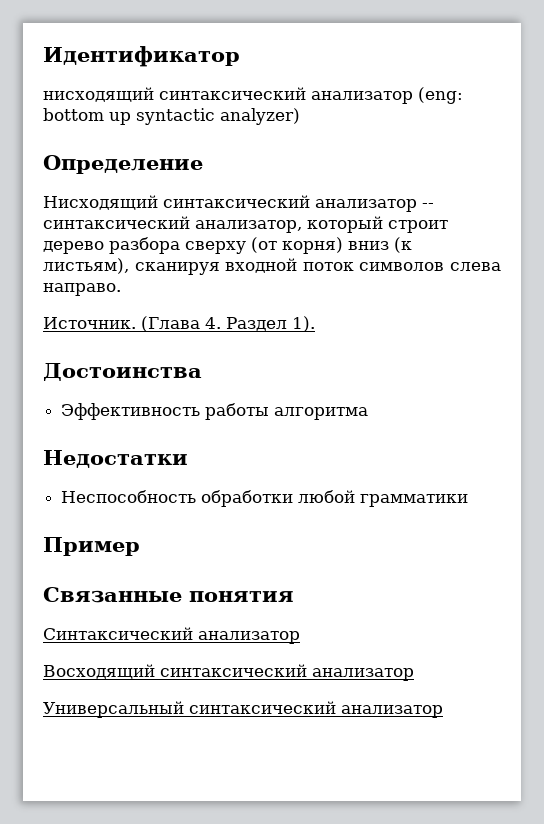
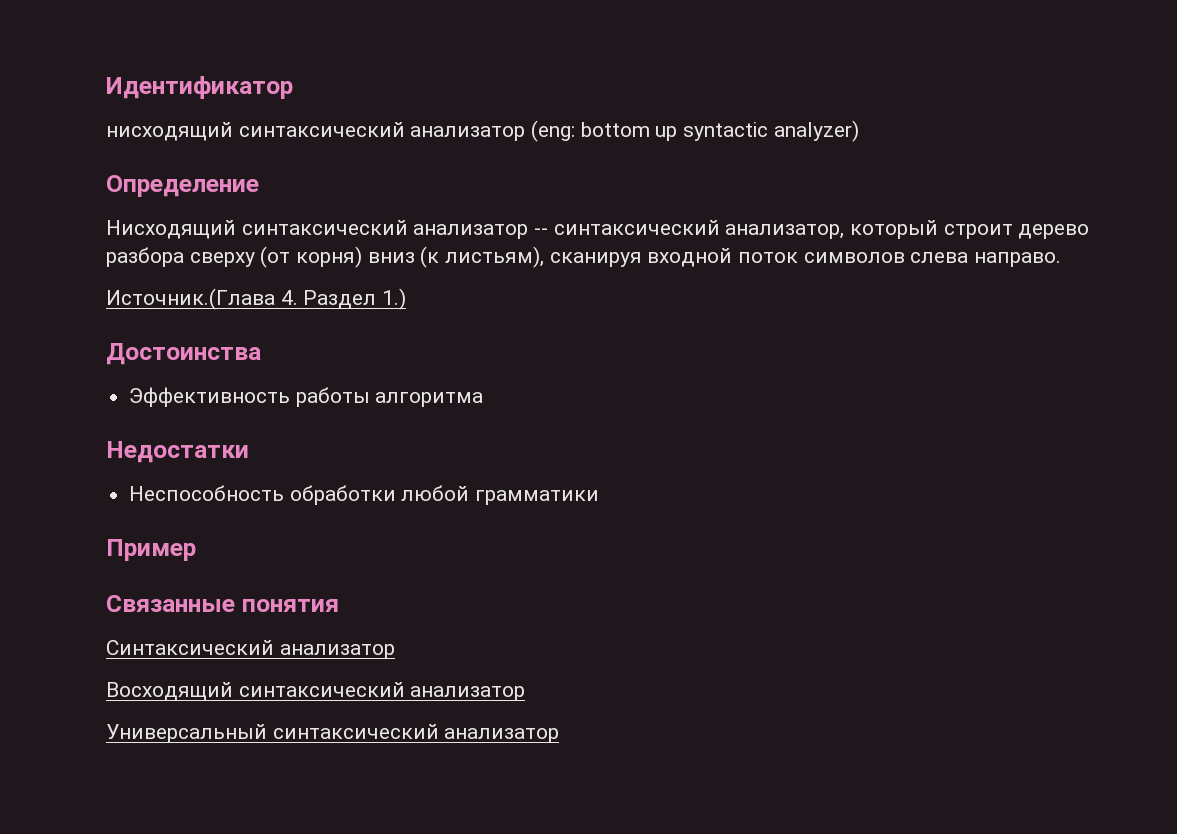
[43,316,200,332] Источник. (Глава -> [106,288,275,310] Источник.(Глава
[292,316,315,332] 1). -> [382,288,407,310] 1.)

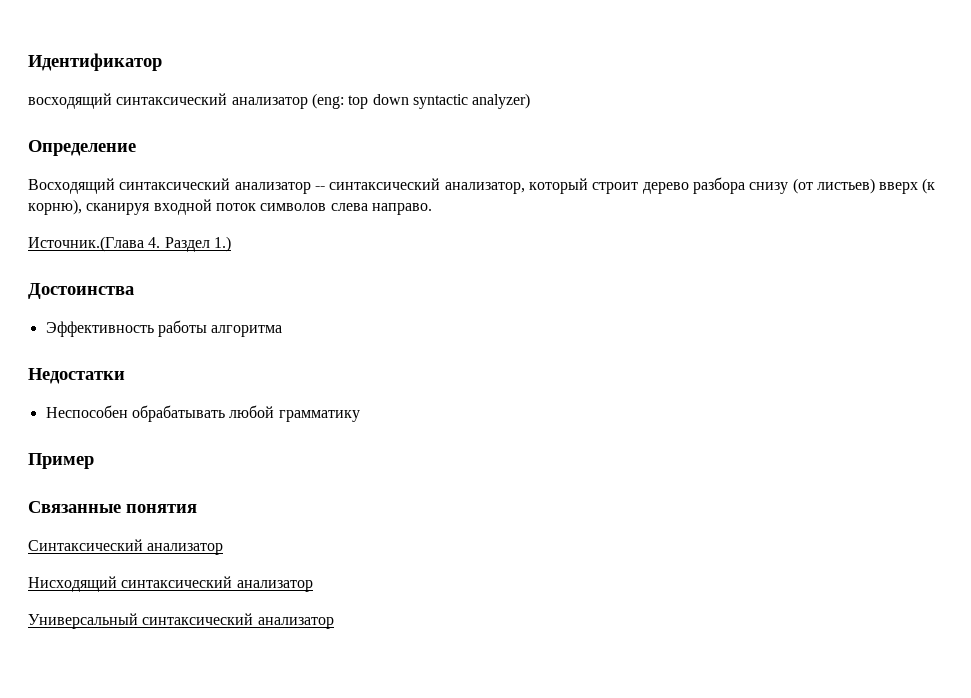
[106,122,233,141] нисходящий -> [28,93,112,109] восходящий
[580,122,678,141] bottom up -> [348,94,409,109] top down
[106,220,236,239] Нисходящий -> [28,178,115,194] Восходящий
[189,246,545,268] сверху (от корня) вниз (к листьям), -> [749,178,936,194] [28,199,82,215] снизу (от листьев) вверх (к корню),
[129,485,600,505] Неспособность обработки любой грамматики -> [45,405,360,422] Неспособен обрабатывать любой грамматику
[106,682,233,701] Восходящий -> [28,576,117,592] Нисходящий

